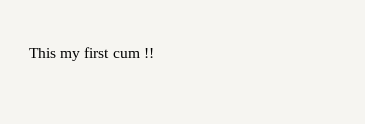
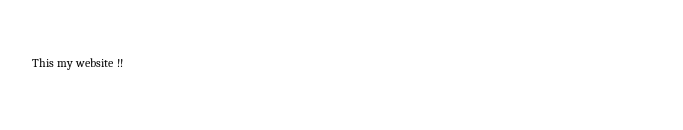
[84,47,140,58] first cum -> [75,58,115,67] website

